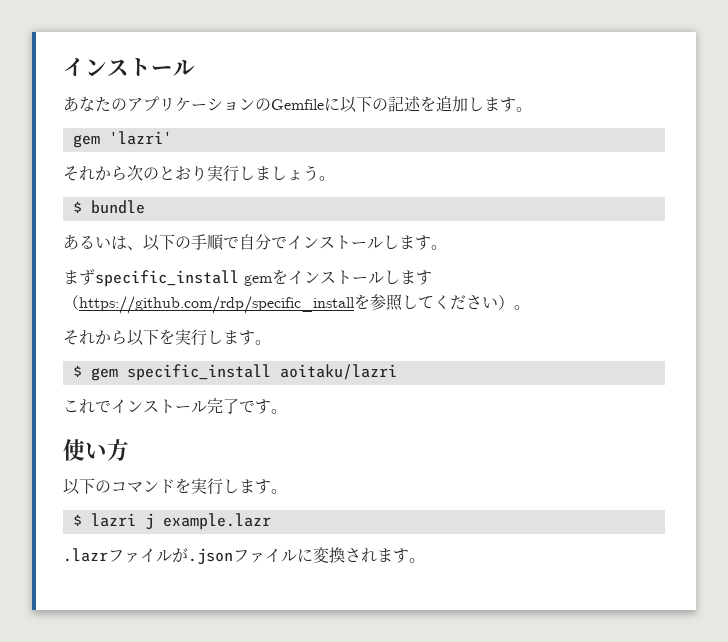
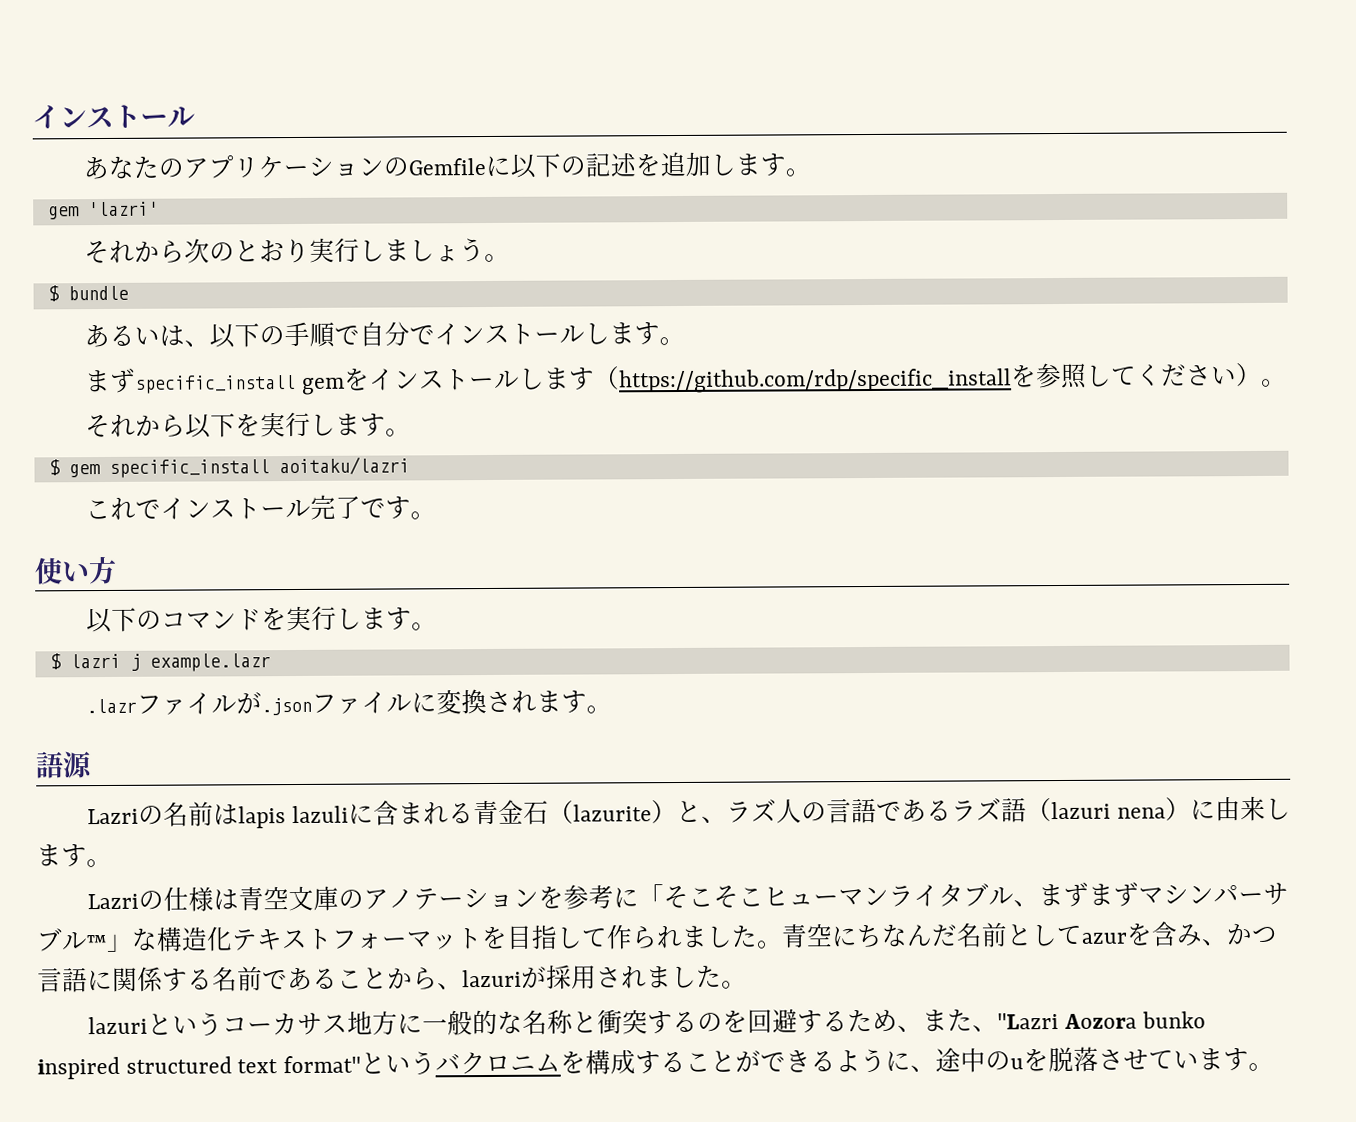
(425, 560) none -> [35,751,93,779] [87,795,1291,829] [36,844,112,868] [87,881,1290,912] [36,921,1278,952] [37,964,747,993] [88,1008,1206,1037] [37,1046,1274,1080] // 語源 // Lazriの名前はlapis lazuliに含まれる青金石（lazurite）と、ラズ人の言語であるラズ語（lazuri nena）に由来します。 // Lazriの仕様は青空文庫のアノテーションを参考に「そこそこヒューマンライタブル、まずまずマシンパーサブル™」な構造化テキストフォーマットを目指して作られました。青空にちなんだ名前としてazurを含み、かつ言語に関係する名前であることから、lazuriが採用されました。 // lazuriというコーカサス地方に一般的な名称と衝突するのを回避するため、また、"Lazri Aozora bunko inspired structured text format"というバクロニムを構成することができるように、途中のuを脱落させています。

